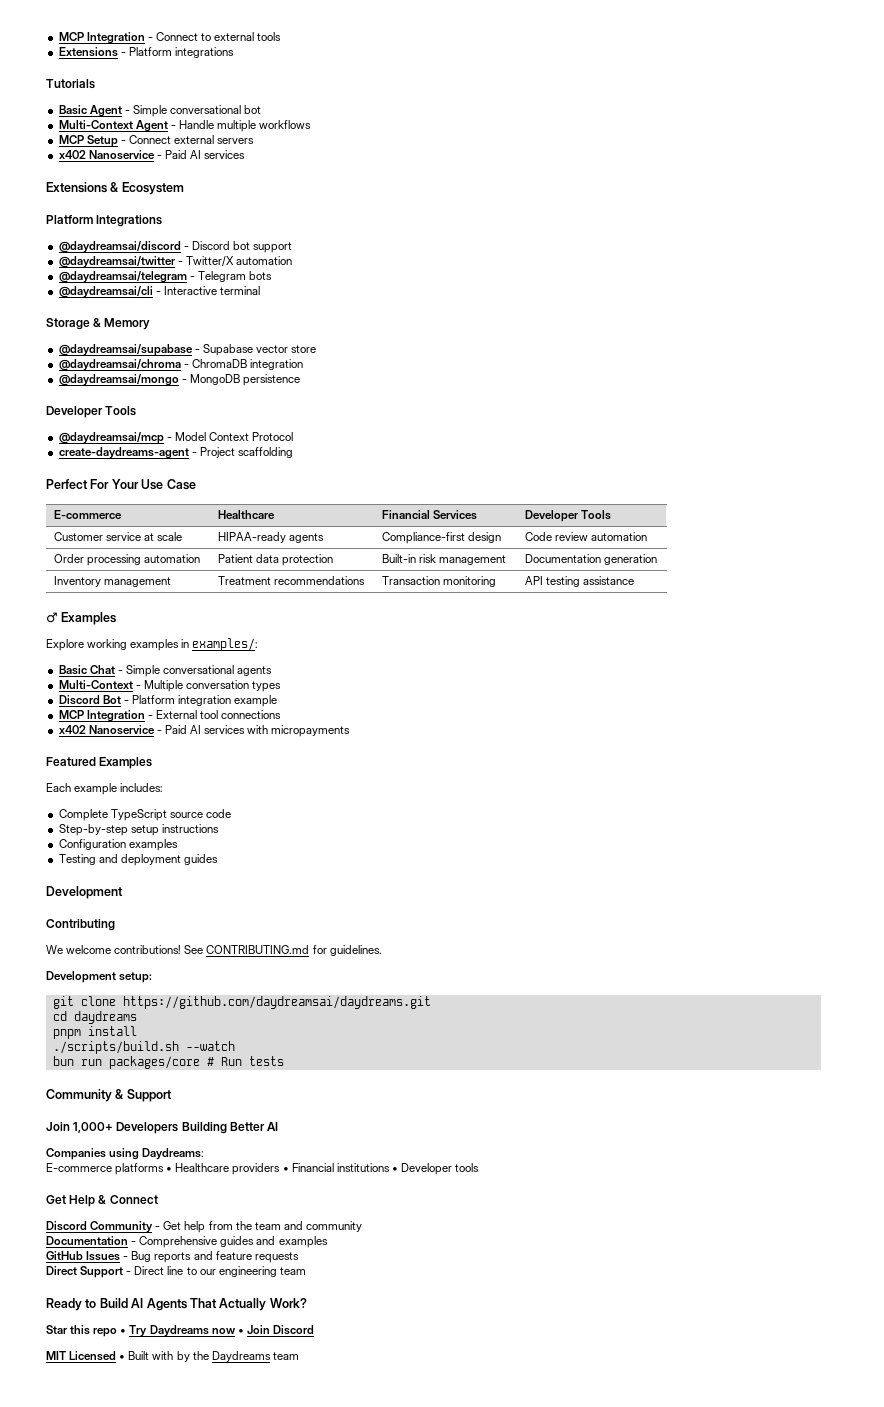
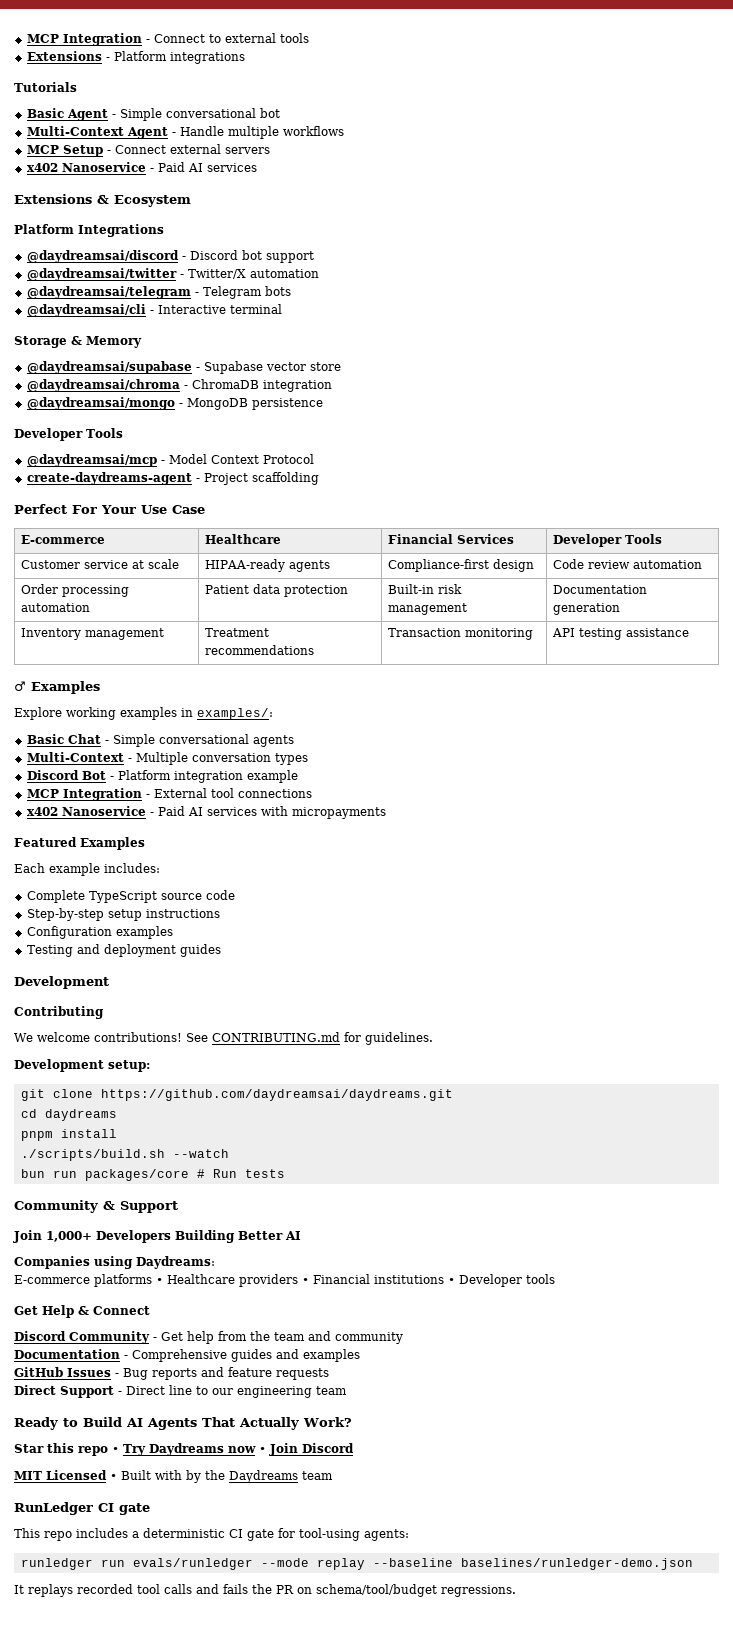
(299, 1356) none -> [14,1502,150,1515] [14,1528,409,1541] [20,1558,693,1570] [14,1584,516,1597] // RunLedger CI gate // This repo includes a deterministic CI gate for tool-using agents: // runledger run evals/runledger --mode replay --baseline baselines/runledger-demo.json // It replays recorded tool calls and fails the PR on schema/tool/budget regressions.

